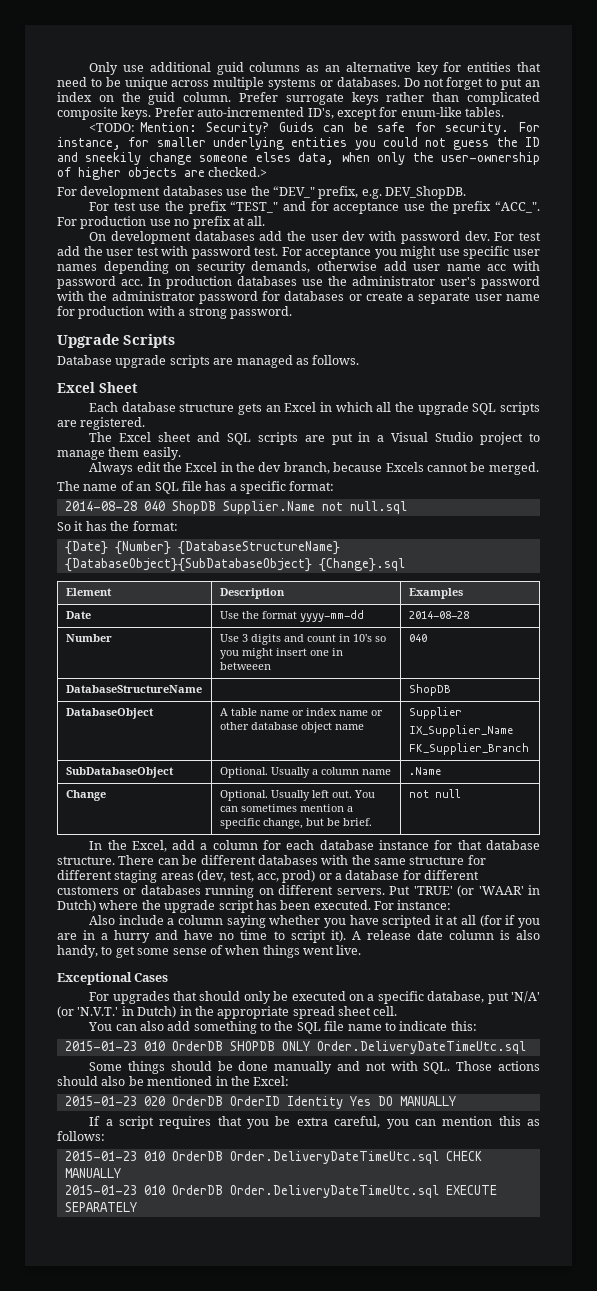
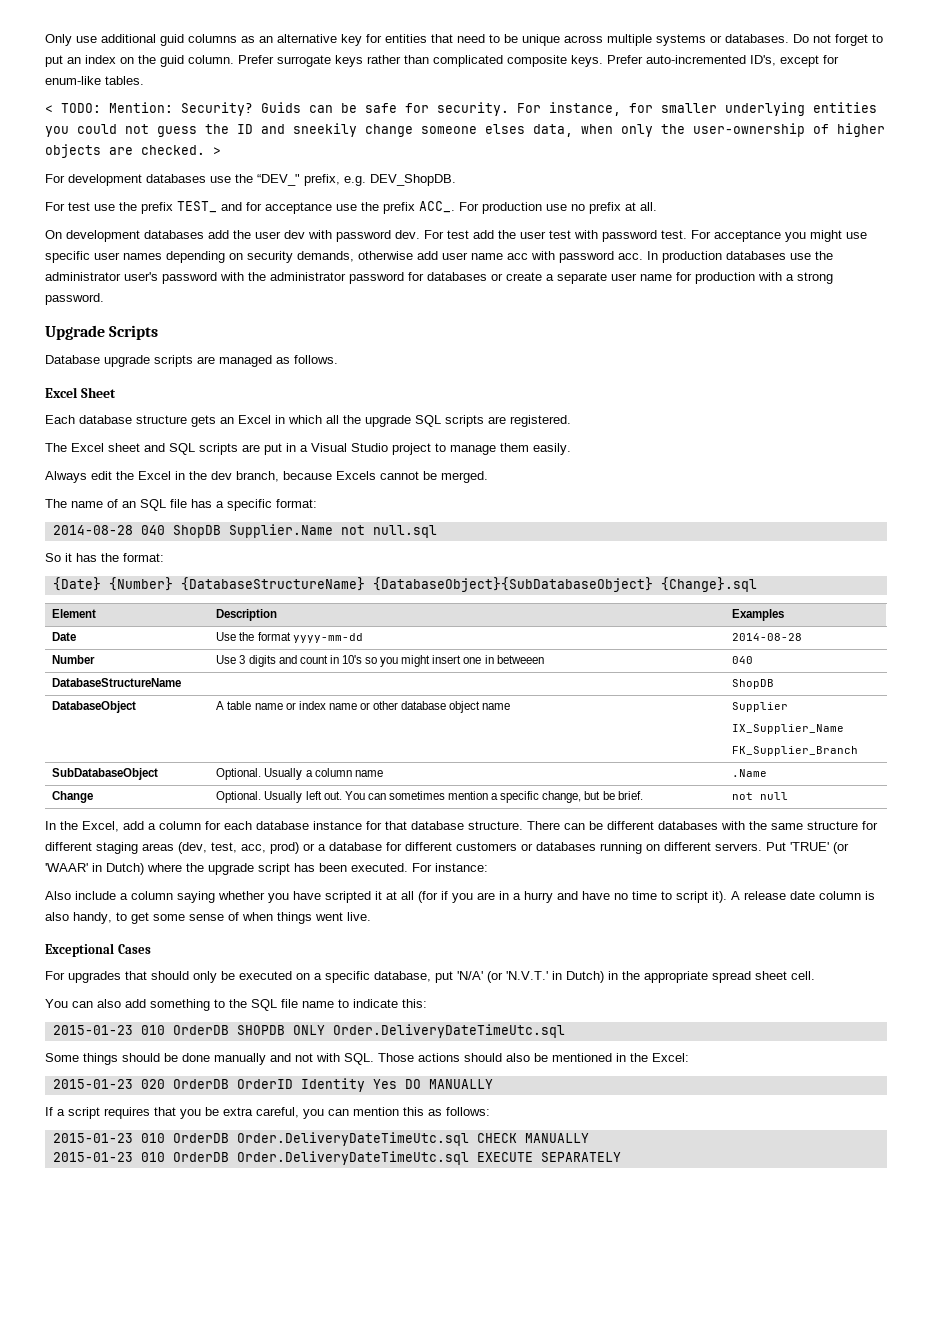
[89,123,136,132] <TODO: -> [45,103,101,113] < TODO:
[208,167,268,177] checked.> -> [141,145,221,155] checked. >
[230,201,279,213] “TEST_" -> [177,201,217,213] TEST_
[494,201,540,213] “ACC_". -> [419,201,455,213] ACC_.

